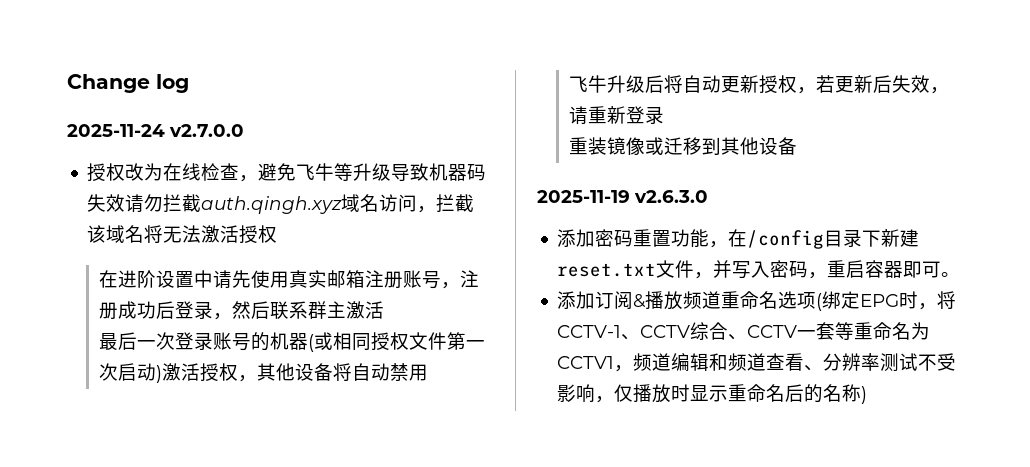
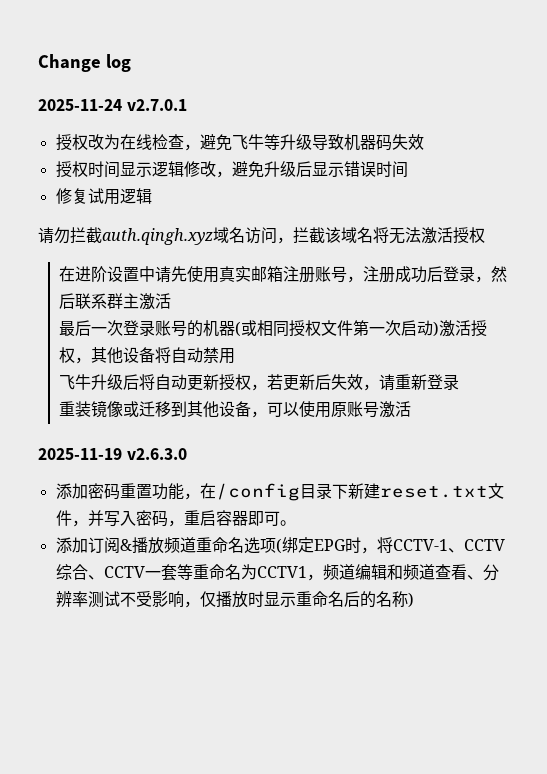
[169,124,244,137] v2.7.0.0 -> [126,99,187,111] v2.7.0.1
(126, 203) none -> [55,161,408,178] [55,188,152,205] // 授权时间显示逻辑修改，避免升级后显示错误时间 // 修复试用逻辑 //
(798, 146) none -> [250,401,411,418] ，可以使用原账号激活

